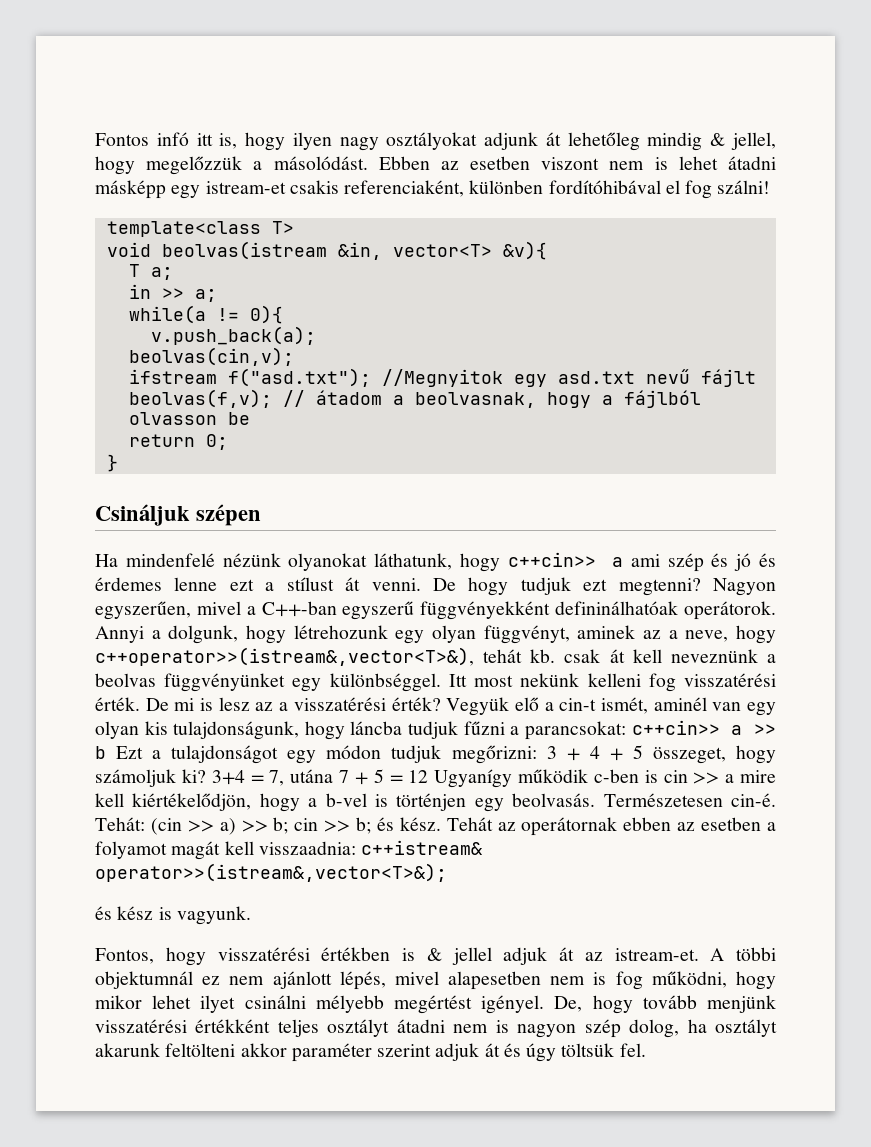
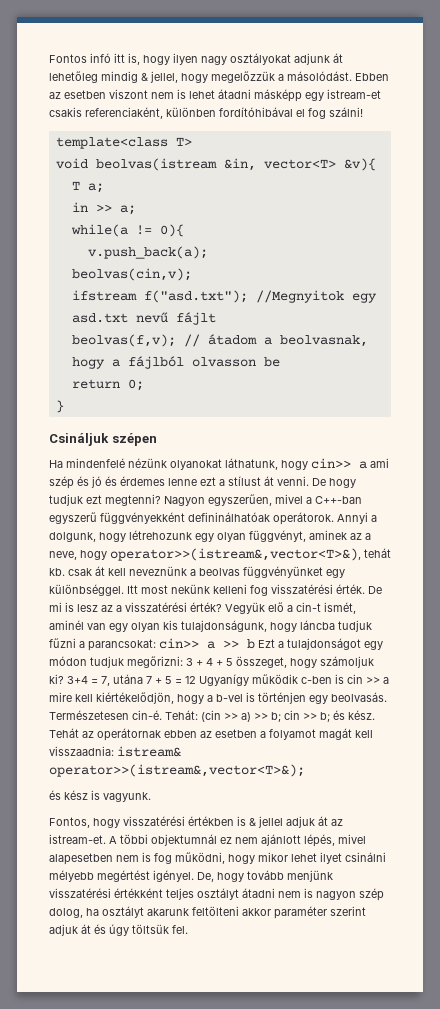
[507,552,596,567] c++cin>> -> [311,458,351,469] cin>>
[95,647,474,666] c++operator>>(istream&,vector<T>&), -> [110,548,361,561] operator>>(istream&,vector<T>&),
[631,720,720,735] c++cin>> -> [159,638,199,649] cin>>
[361,840,484,855] c++istream& -> [117,746,181,757] istream&

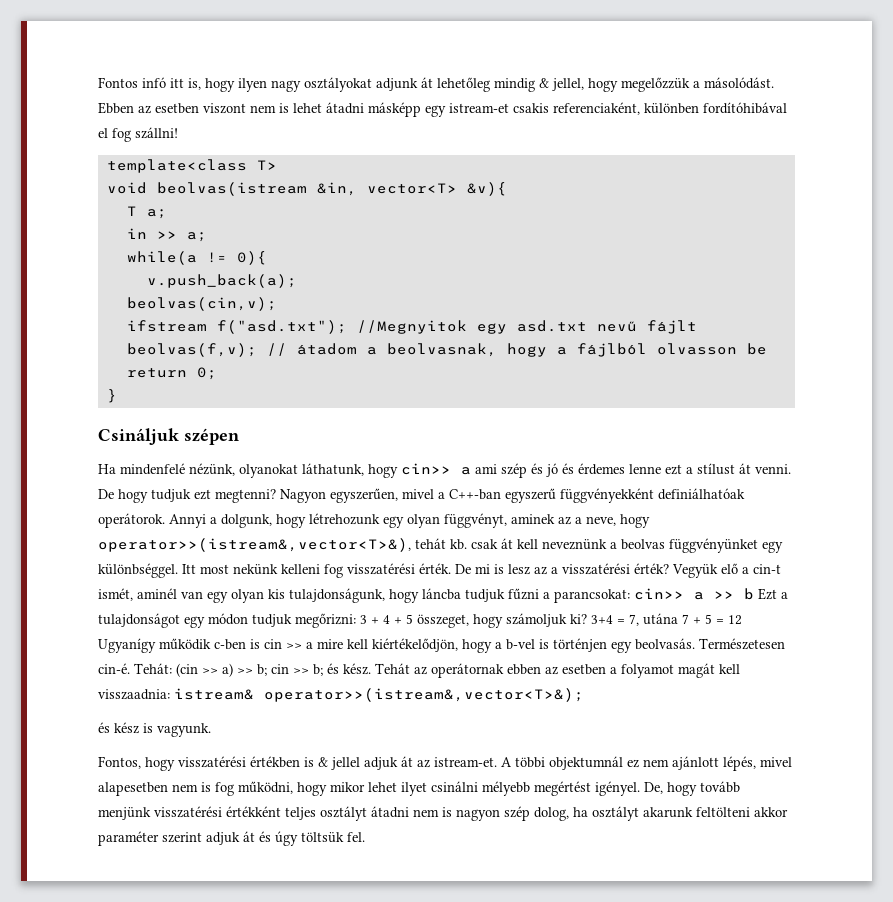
[329,107,363,117] szálni! -> [135,127,178,139] szállni!
[128,458,167,468] nézünk -> [189,463,235,476] nézünk,
[188,512,270,522] defininálhatóak -> [658,488,745,500] definiálhatóak

